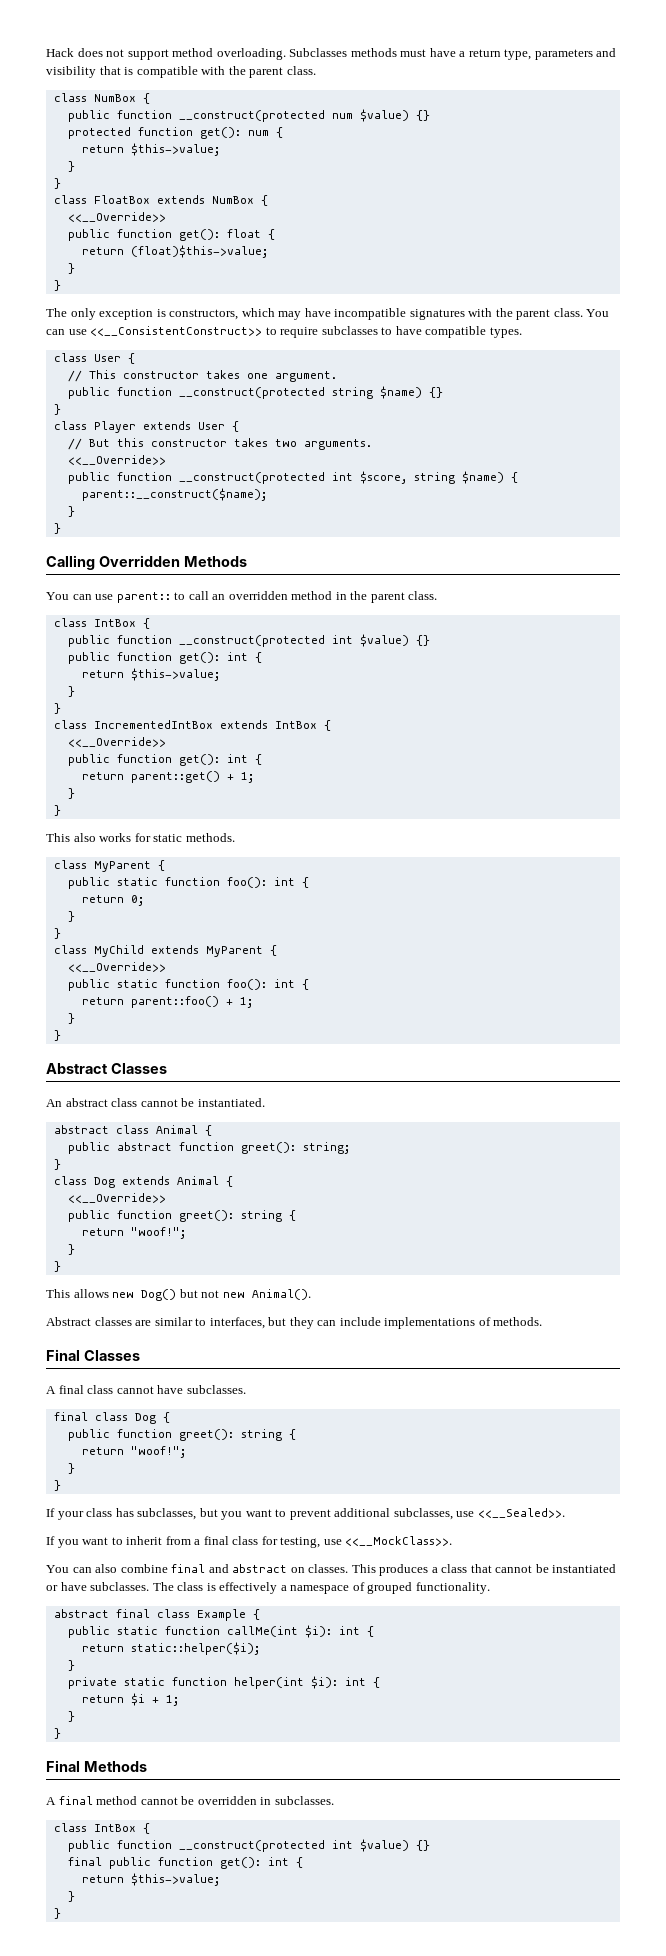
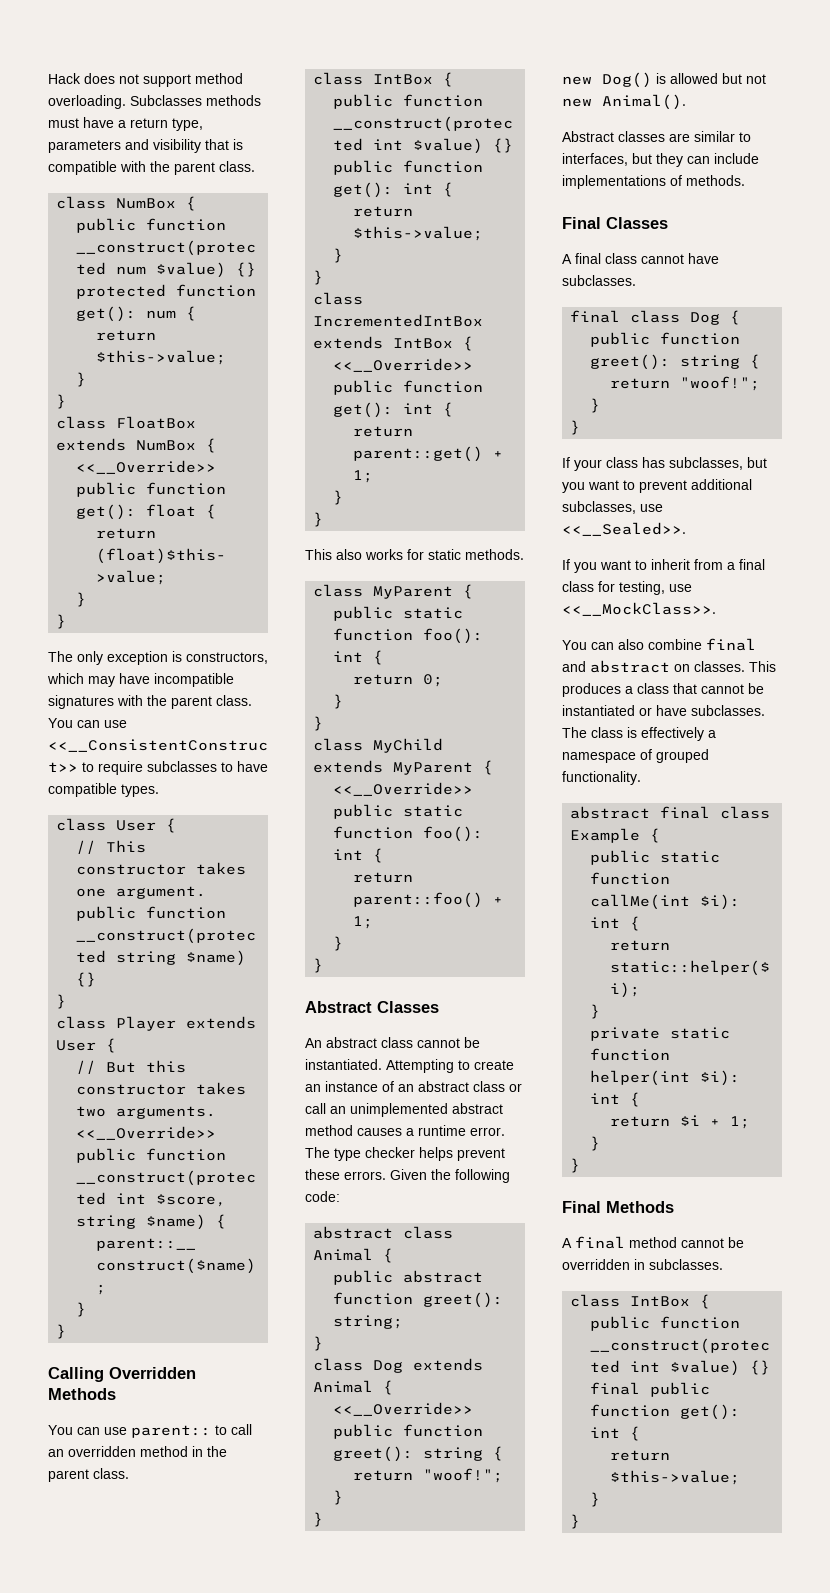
(265, 1102) none -> [386,1059,514,1073] [305,1081,522,1092] [305,1103,503,1117] [305,1125,505,1136] [305,1147,505,1161] [305,1169,510,1183] [305,1191,340,1202] Attempting to create an instance of an abstract class or call an unimplemented abstract method causes a runtime error. The type checker helps prevent these errors. Given the following code:
[46,1289,177,1301] This allows new Dog() -> [562,72,718,88] new Dog() is allowed

